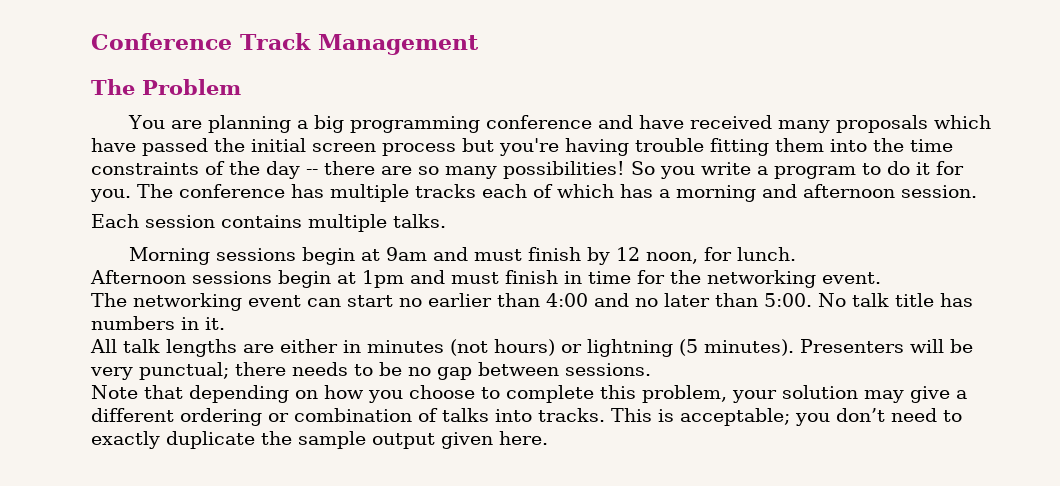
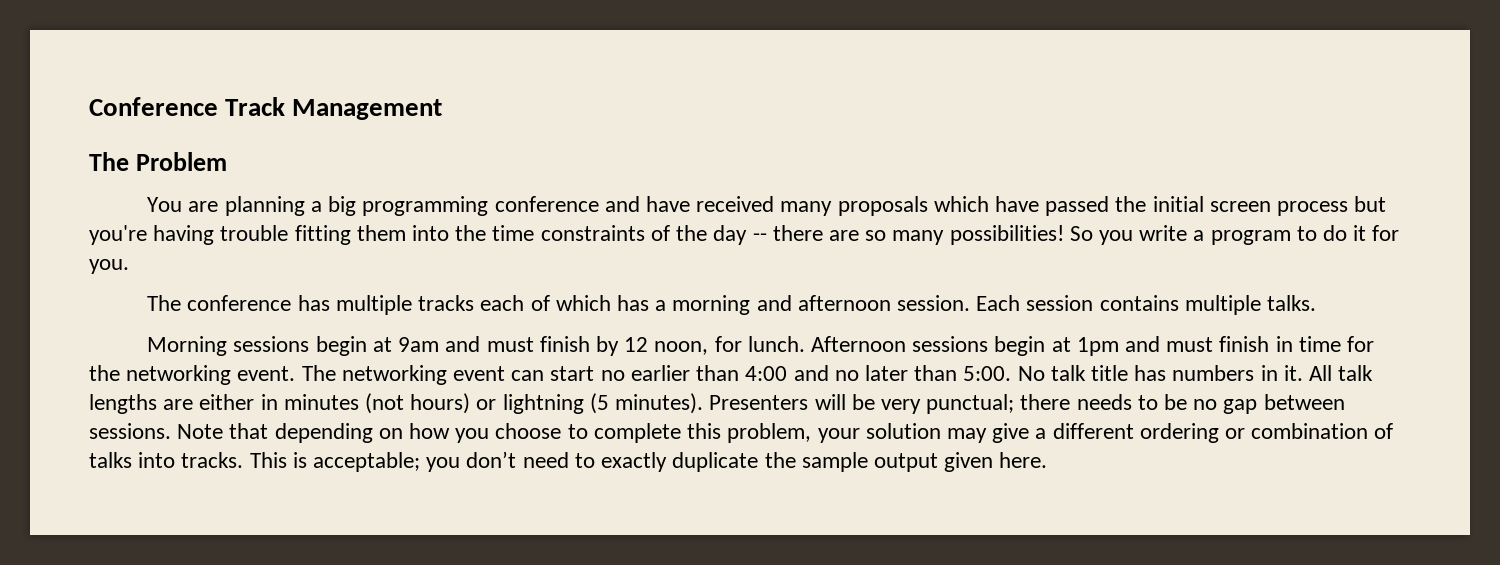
(131, 195) none -> (129, 266) //
(977, 191) // -> (970, 303) none
(796, 254) // -> (805, 344) none
(881, 278) // -> (296, 373) none
(225, 323) // -> (1303, 373) none
(651, 369) // -> (171, 431) none

